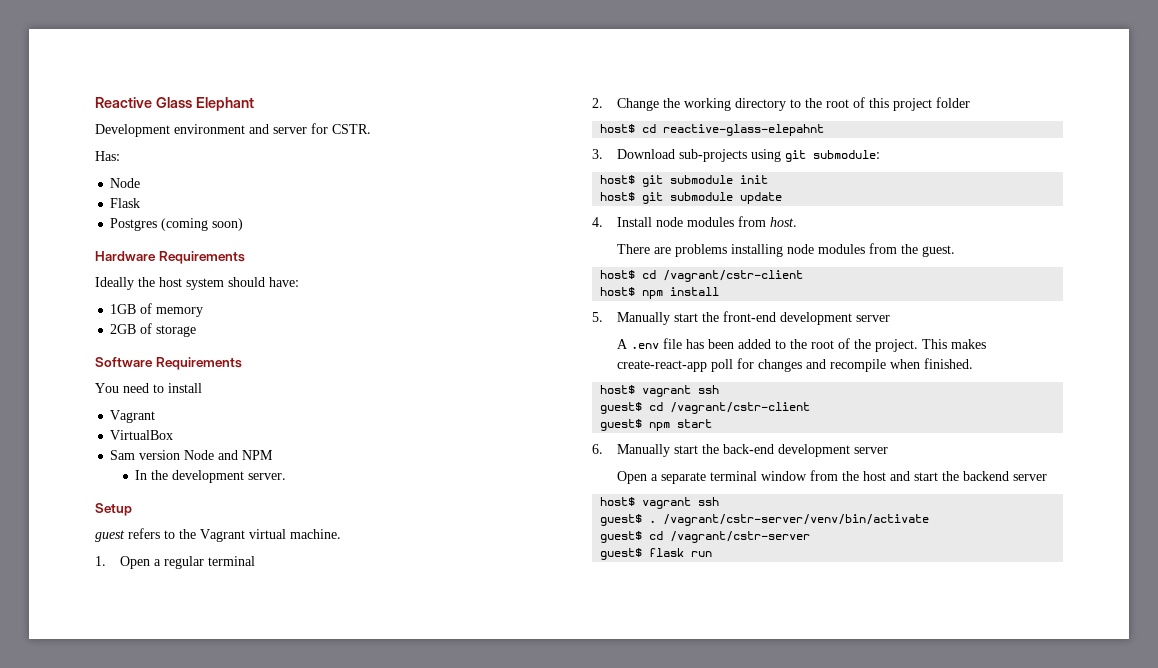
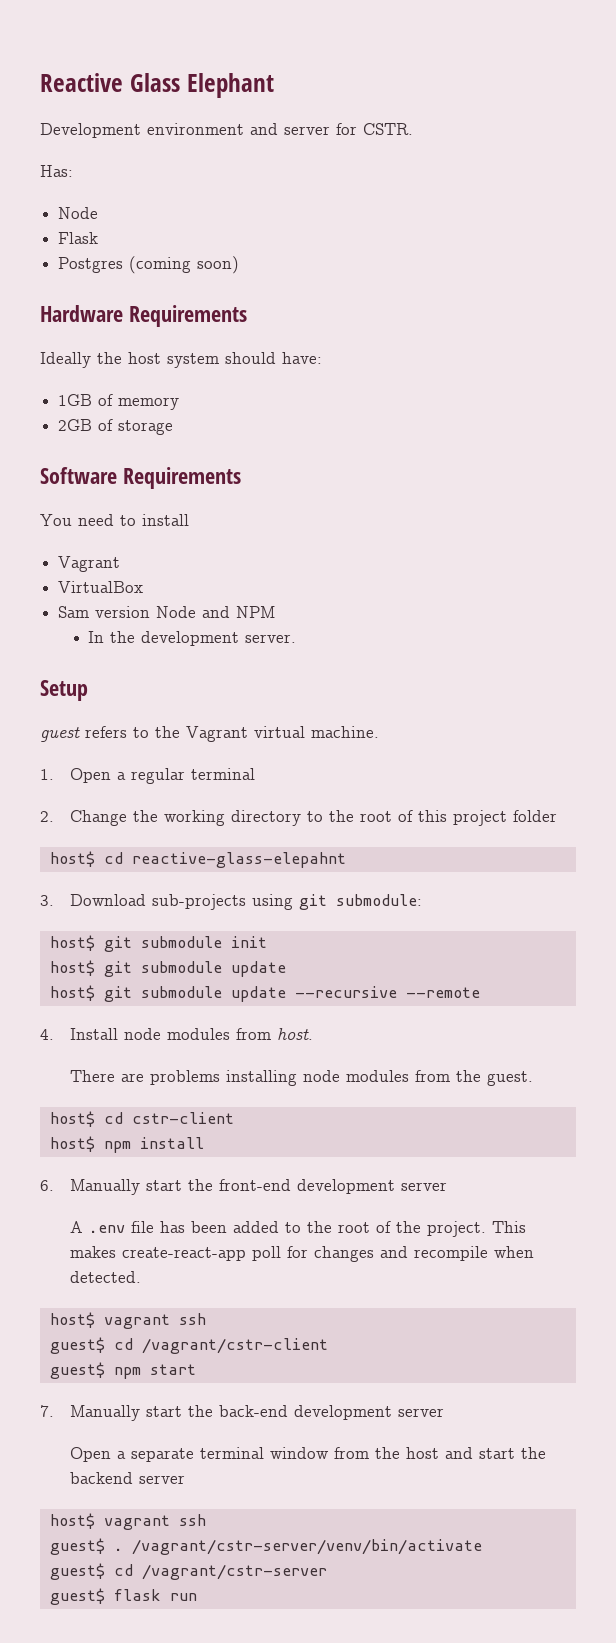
(783, 198) none -> [49,985,480,1002] // host$ git submodule update --recursive --remote
[663,270,804,282] /vagrant/cstr-client -> [131,1112,234,1124] cstr-client
[592,312,603,322] 5. -> [40,1180,54,1191] 6.
[923,358,973,369] finished. -> [70,1271,142,1283] detected.
[592,444,603,454] 6. -> [40,1405,54,1417] 7.

